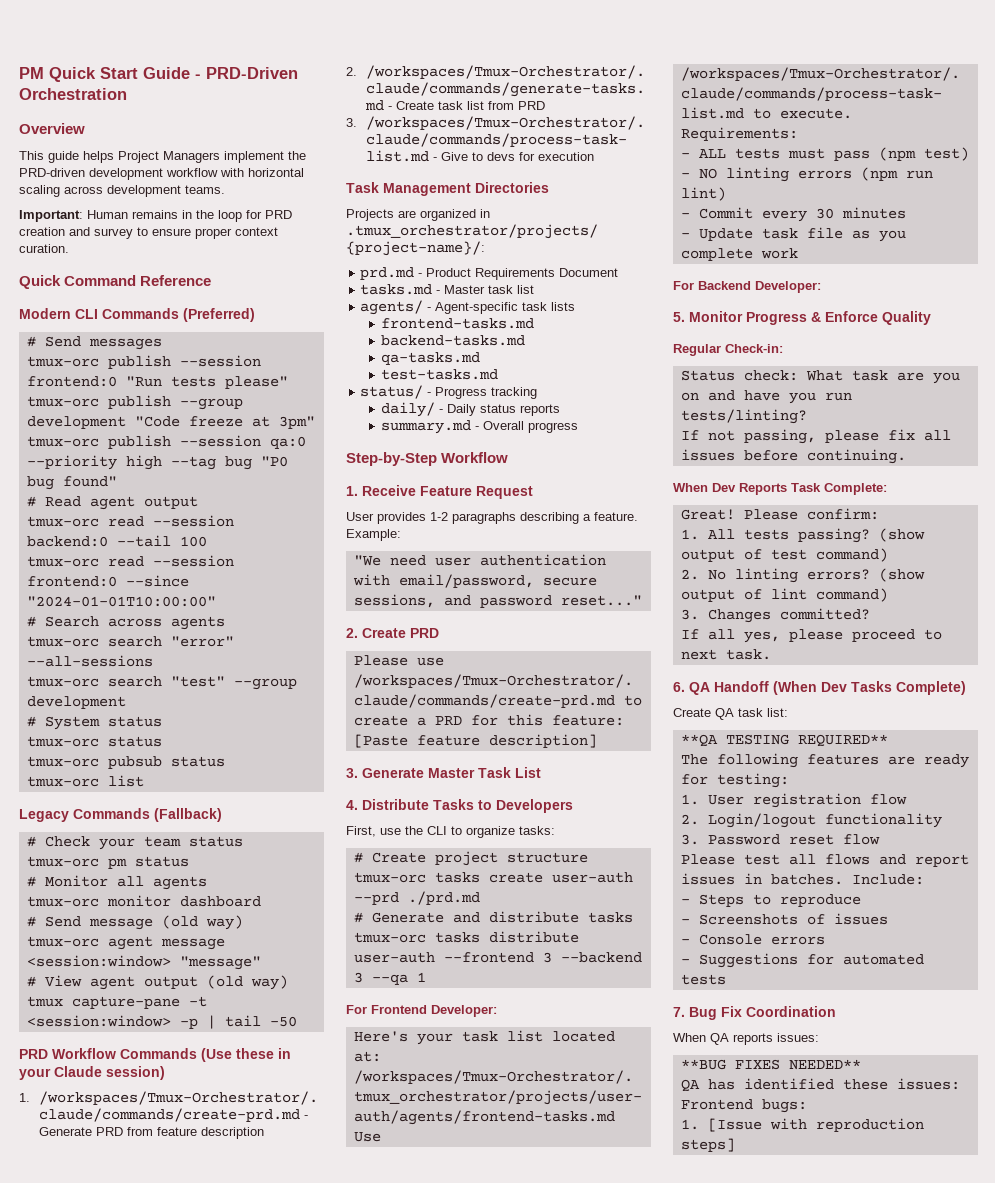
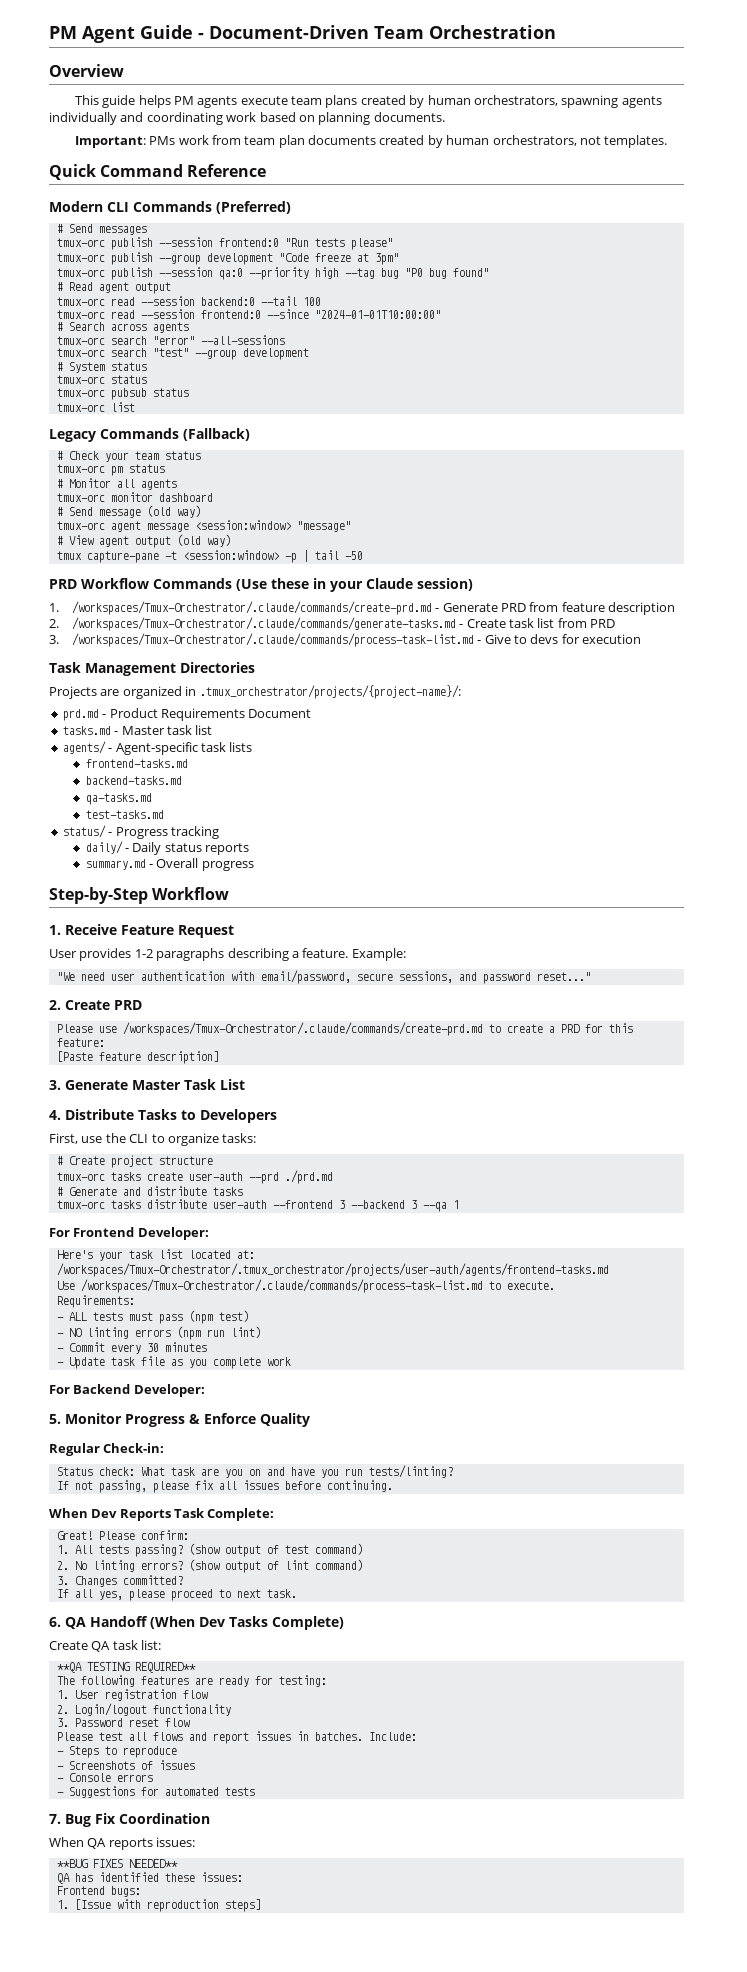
[19,67,298,82] PM Quick Start Guide - PRD-Driven -> [49,25,424,43] PM Agent Guide - Document-Driven Team
[118,151,306,163] [19,168,304,180] [19,185,225,197] [19,210,292,222] [19,227,278,239] [19,244,69,253] Project Managers implement the PRD-driven development workflow with horizontal scaling across development teams. // Important: Human remains in the loop for PRD creation and survey to ensure proper context curation. -> [173,95,662,108] [49,112,445,125] [74,135,668,148] PM agents execute team plans created by human orchestrators, spawning agents individually and coordinating work based on planning documents. // Important: PMs work from team plan documents created by human orchestrators, not templates.

